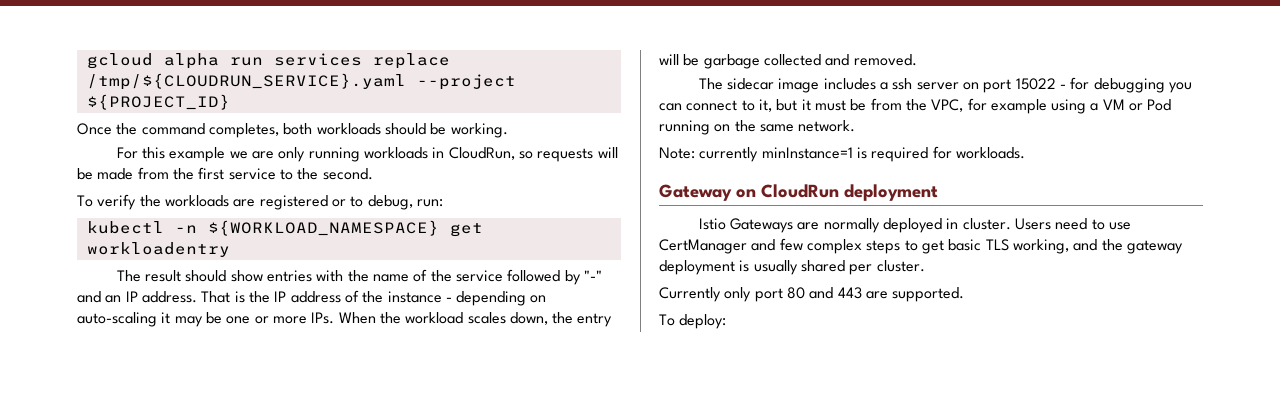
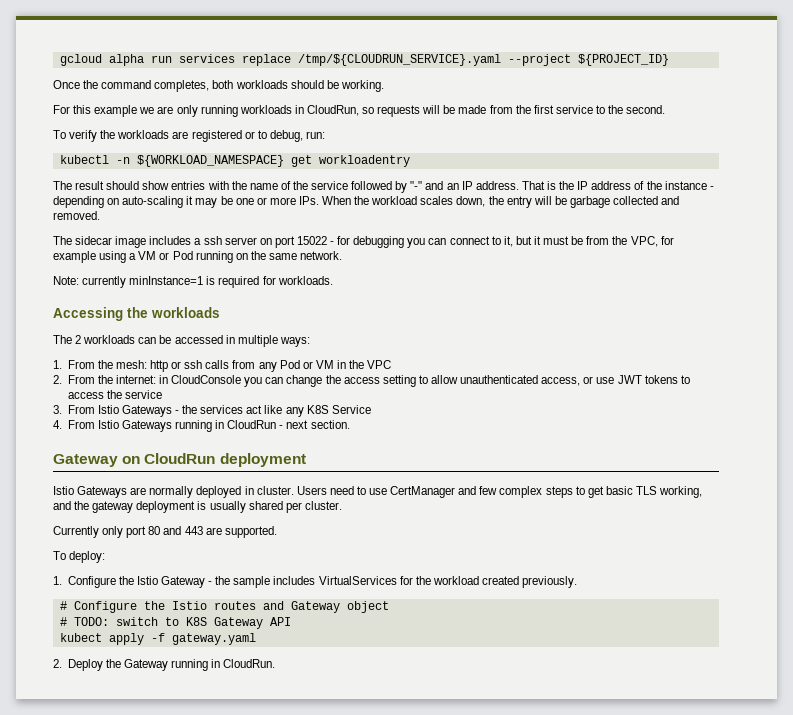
(1025, 153) none -> [53,307,220,321] [53,335,310,347] [53,360,392,372] [53,375,690,387] [67,390,162,399] [53,405,371,417] [53,420,350,432] // Accessing the workloads // The 2 workloads can be accessed in multiple ways: // 1. From the mesh: http or ssh calls from any Pod or VM in the VPC // 2. From the internet: in CloudConsole you can change the access setting to allow unauthenticated access, or use JWT tokens to access the service // 3. From Istio Gateways - the services act like any K8S Service // 4. From Istio Gateways running in CloudRun - next section.
(727, 321) none -> [53,576,578,588] [59,601,389,613] [59,617,291,629] [59,633,256,645] [53,659,276,671] // 1. Configure the Istio Gateway - the sample includes VirtualServices for the workload created previously. // # Configure the Istio routes and Gateway object // # TODO: switch to K8S Gateway API // kubect apply -f gateway.yaml // 2. Deploy the Gateway running in CloudRun.

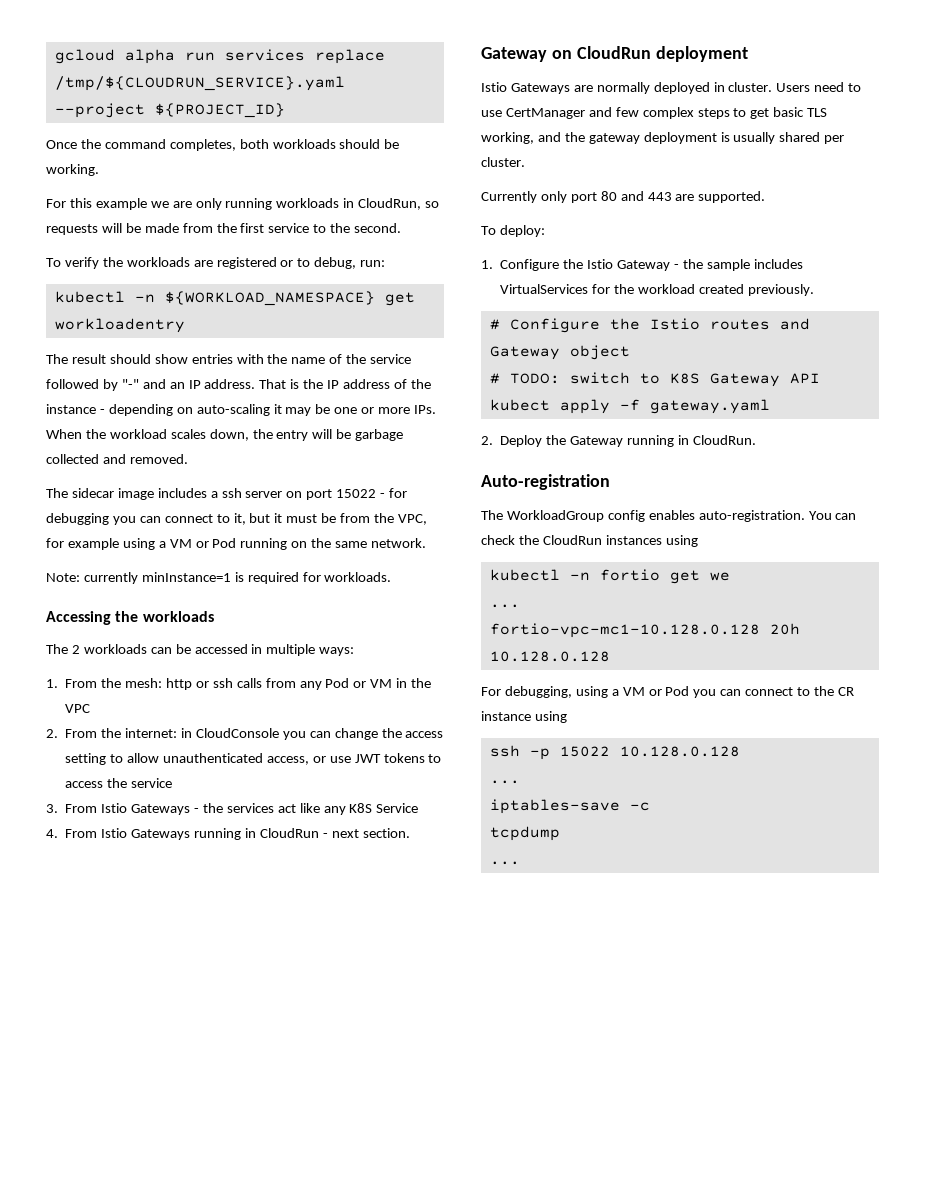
(276, 663) none -> [481,474,610,490] [481,510,857,522] [481,535,698,547] [489,569,730,584] [489,604,520,608] [489,623,800,638] [489,651,610,662] [481,686,854,698] [481,711,567,723] [489,745,740,760] [489,780,520,784] [489,799,650,814] [489,826,560,841] [489,861,520,865] // Auto-registration // The WorkloadGroup config enables auto-registration. You can check the CloudRun instances using // kubectl -n fortio get we // ... // fortio-vpc-mc1-10.128.0.128 20h 10.128.0.128 // For debugging, using a VM or Pod you can connect to the CR instance using // ssh -p 15022 10.128.0.128 // ... // iptables-save -c // tcpdump // ...

